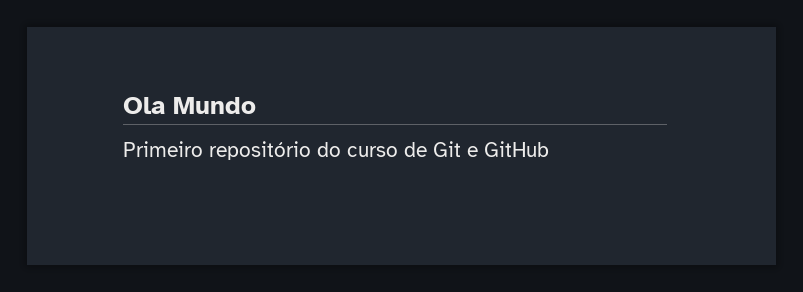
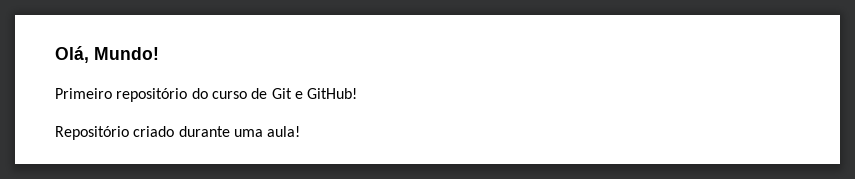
[123,97,256,114] Ola Mundo -> [55,46,159,63] Olá, Mundo!
[484,141,549,157] GitHub -> [307,88,358,99] [55,126,301,140] GitHub! // Repositório criado durante uma aula!

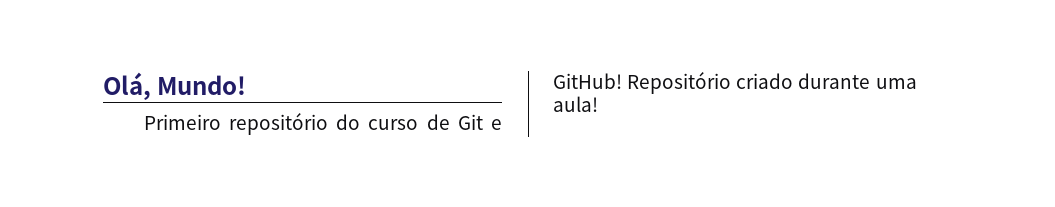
(358, 93) // -> (622, 81) none

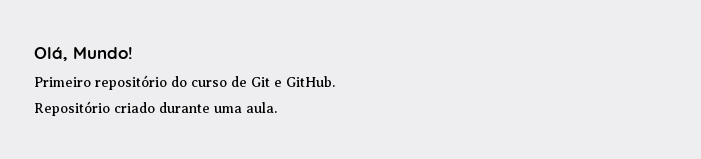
[553,73,622,89] GitHub! -> [286,76,335,87] GitHub. //
[553,96,598,112] aula! -> [246,102,277,113] aula.

